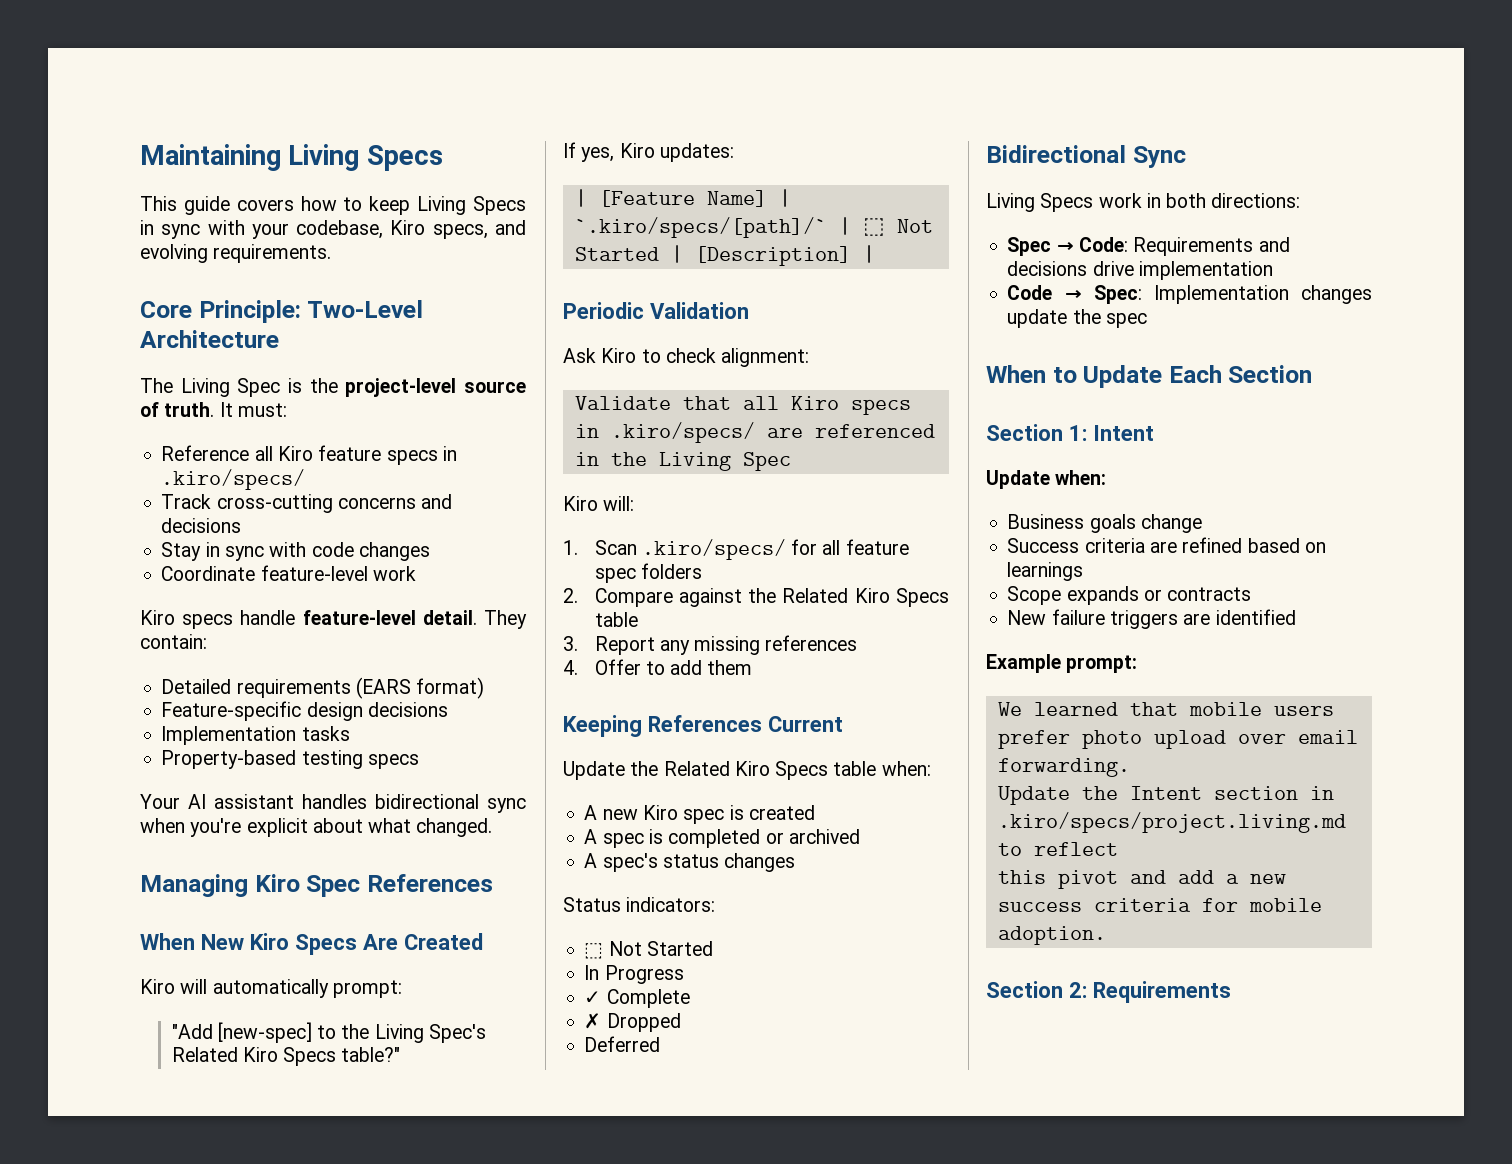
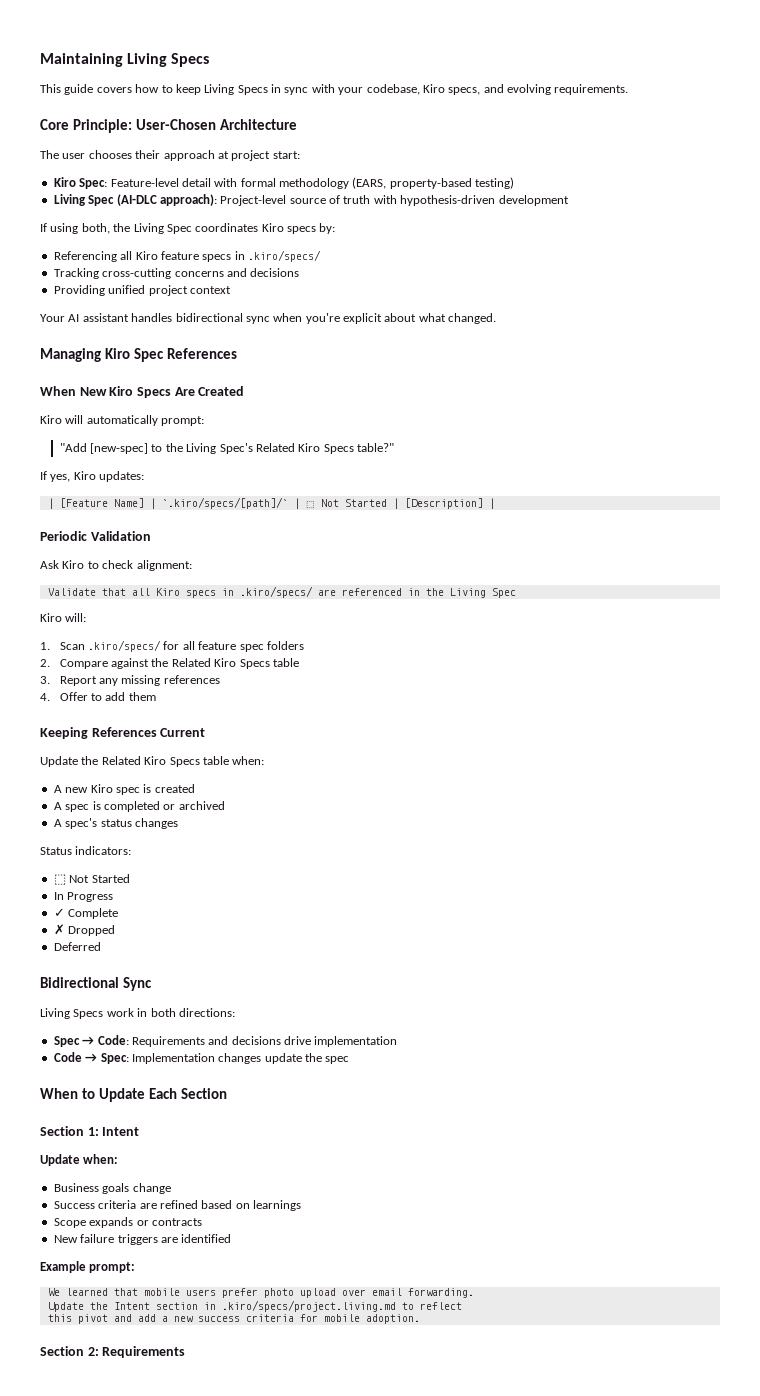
[307,300,424,318] Two-Level -> [135,119,216,130] User-Chosen
[180,378,526,397] [140,402,287,417] [161,445,250,461] Living Spec is the project-level source of truth. It must: // Reference -> [62,150,300,161] [53,177,515,189] [53,194,569,206] [40,223,336,234] [53,251,117,262] user chooses their approach at project start: // Kiro Spec: Feature-level detail with formal methodology (EARS, property-based testing) // Living Spec (AI-DLC approach): Project-level source of truth with hypothesis-driven development // If using both, the Living Spec coordinates Kiro specs by: // Referencing
[161,494,212,509] Track -> [53,268,99,279] Tracking
[161,542,430,561] [161,565,416,581] [140,610,527,629] [140,634,207,649] [161,677,485,699] [161,701,448,721] [161,726,350,745] [161,750,419,769] Stay in sync with code changes // Coordinate feature-level work // Kiro specs handle feature-level detail. They contain: // Detailed requirements (EARS format) // Feature-specific design decisions // Implementation tasks // Property-based testing specs -> [53,285,231,296] Providing unified project context

